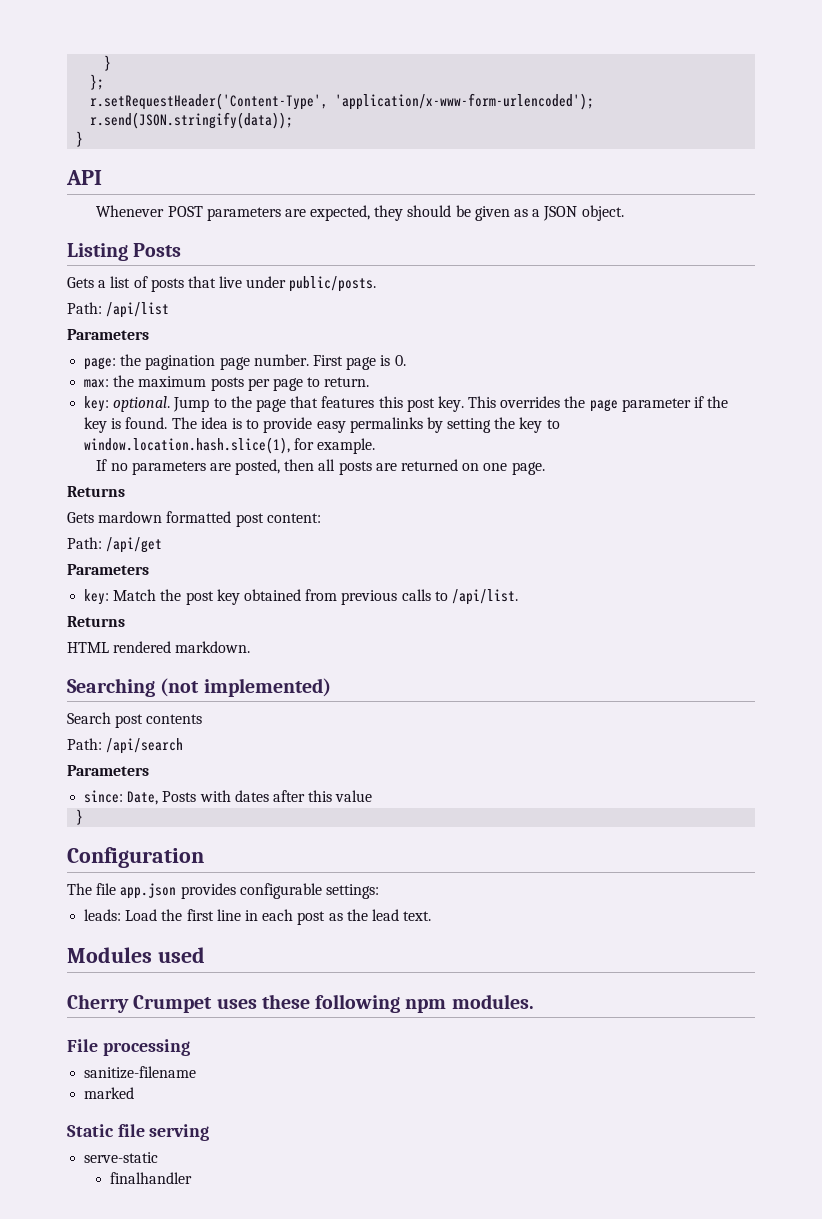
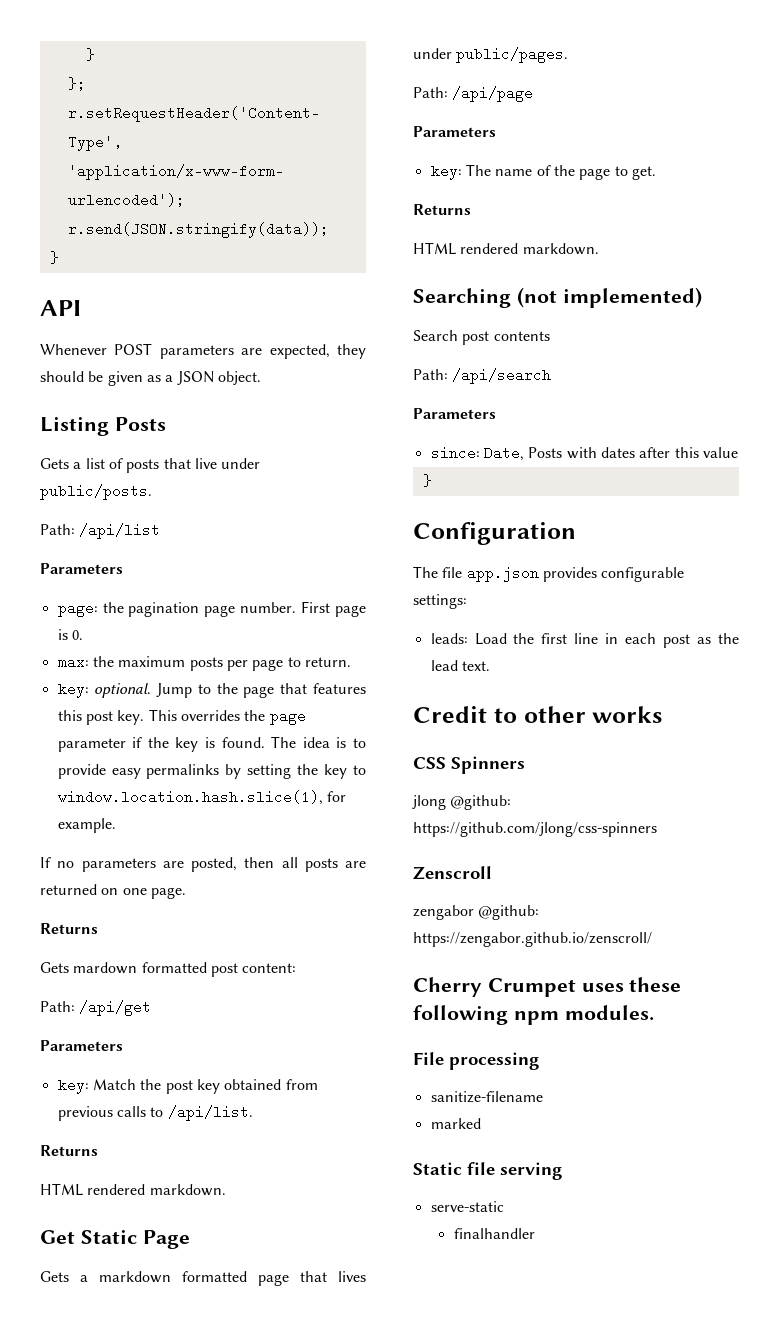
(251, 647) none -> [40,1230,190,1249] [40,1271,366,1286] [413,47,569,63] [413,86,534,102] [413,126,496,137] [430,164,656,180] [413,204,471,215] [413,242,599,255] // Get Static Page // Gets a markdown formatted page that lives under public/pages. // Path: /api/page // Parameters // key: The name of the page to get. // Returns // HTML rendered markdown.
[67,947,205,963] Modules used -> [413,706,663,723] [413,756,525,774] [412,795,512,810] [413,822,657,837] [413,866,492,880] [413,905,540,920] [413,932,652,947] Credit to other works // CSS Spinners // jlong @github: https://github.com/jlong/css-spinners // Zenscroll // zengabor @github: https://zengabor.github.io/zenscroll/

